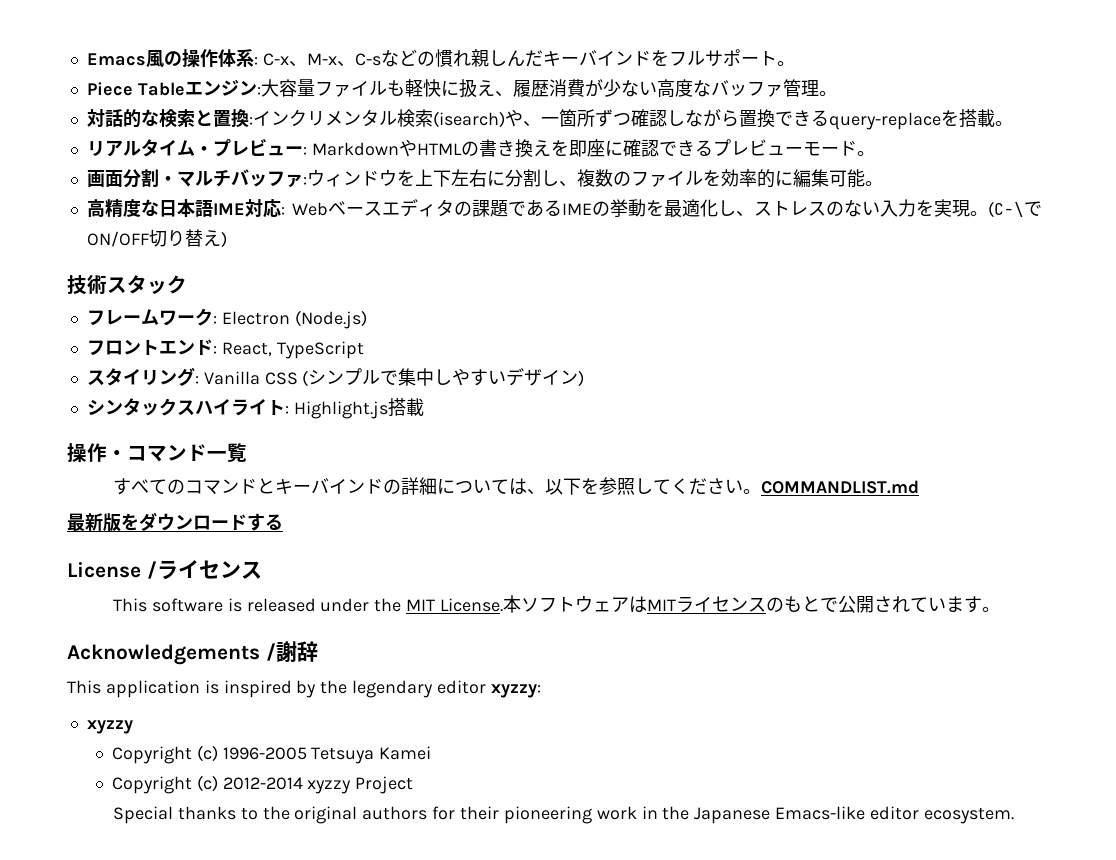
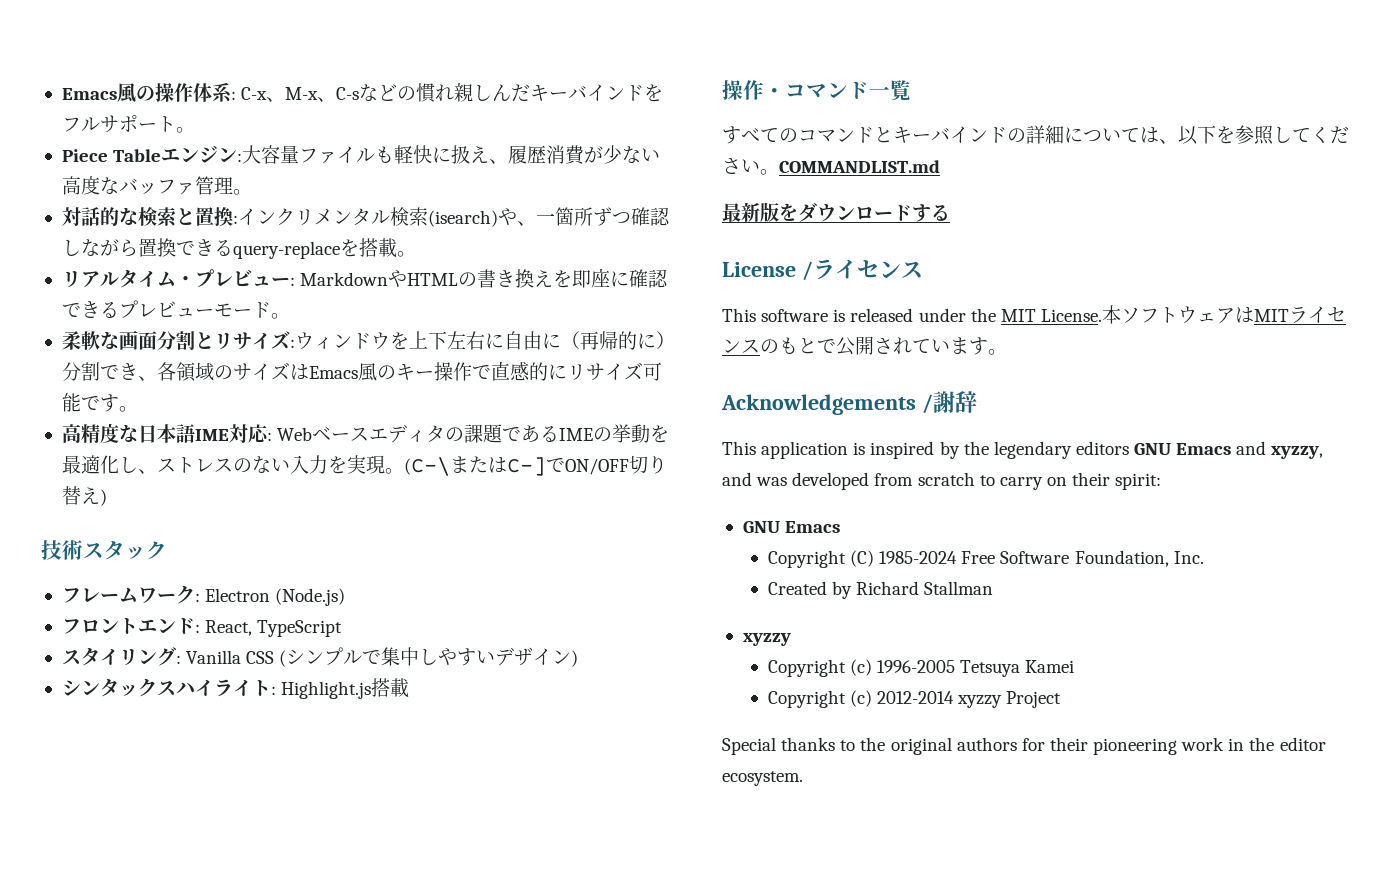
(875, 153) none -> [61,331,119,350] 柔軟な
[158,169,303,188] ・マルチバッファ -> [194,331,290,350] とリサイズ
[504,169,865,188] 分割し、複数のファイルを効率的に編集可能 -> [503,331,675,350] [61,362,662,382] [61,393,119,412] 自由に（再帰的に）分割でき、各領域のサイズはEmacs風のキー操作で直感的にリサイズ可能です
(1024, 209) none -> [449,456,546,476] またはC-]
[437,680,541,698] editor xyzzy: -> [1075,441,1324,459] [722,472,1162,490] [742,521,841,533] [767,550,1204,568] [767,581,994,599] editors GNU Emacs and xyzzy, and was developed from scratch to carry on their spirit: // GNU Emacs // Copyright (C) 1985-2024 Free Software Foundation, Inc. // Created by Richard Stallman
[694,806,866,824] Japanese Emacs-like -> (1275, 744) none

